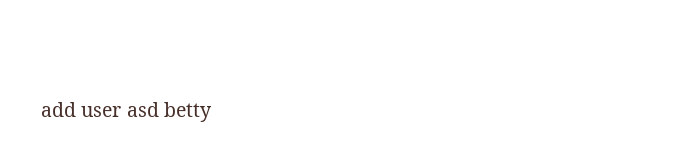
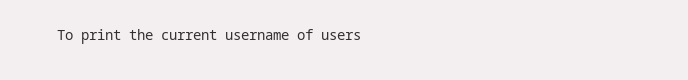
[41,102,212,122] add user asd betty -> [57,29,361,44] To print the current username of users

